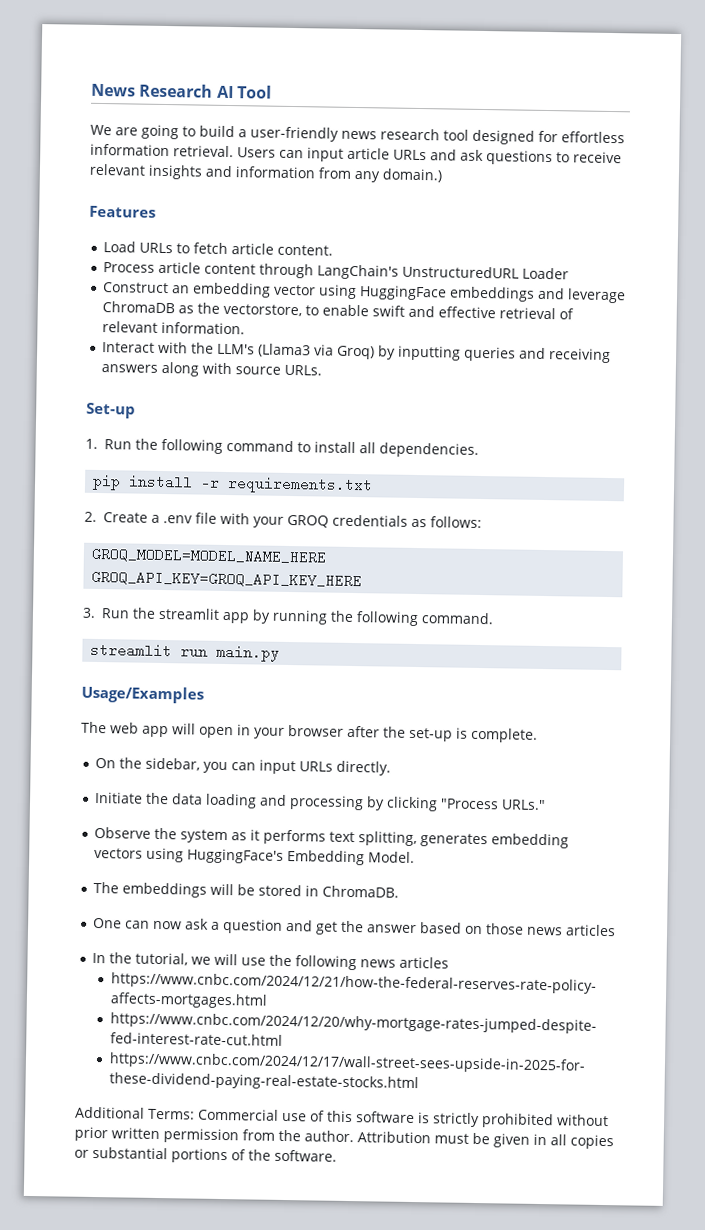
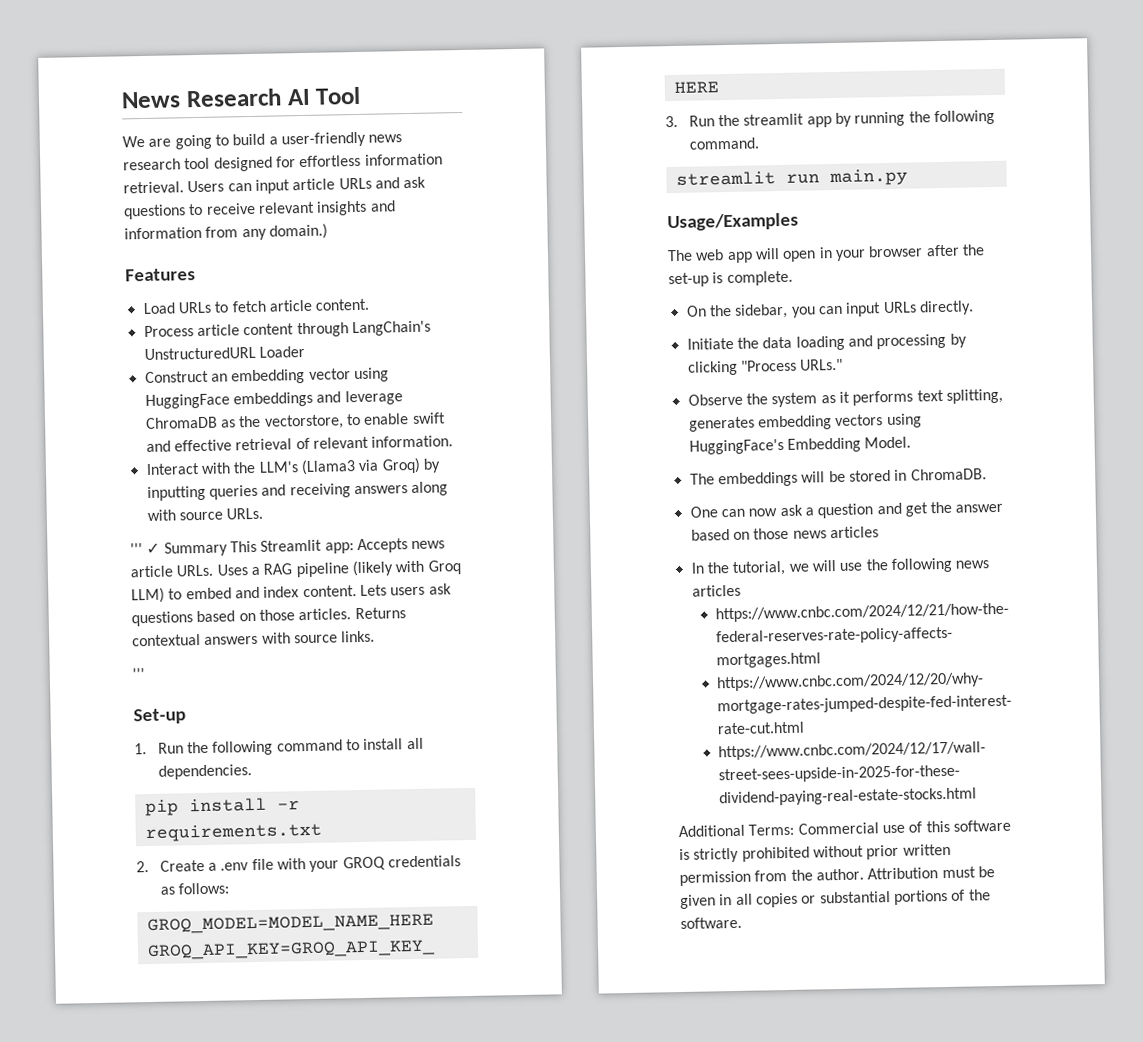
(323, 370) none -> [130,538,446,557] [130,560,461,578] [131,583,452,604] [131,607,406,627] [132,630,376,647] [132,668,145,680] // ''' ✓ Summary This Streamlit app: Accepts news article URLs. Uses a RAG pipeline (likely with Groq LLM) to embed and index content. Lets users ask questions based on those articles. Returns contextual answers with source links. // '''

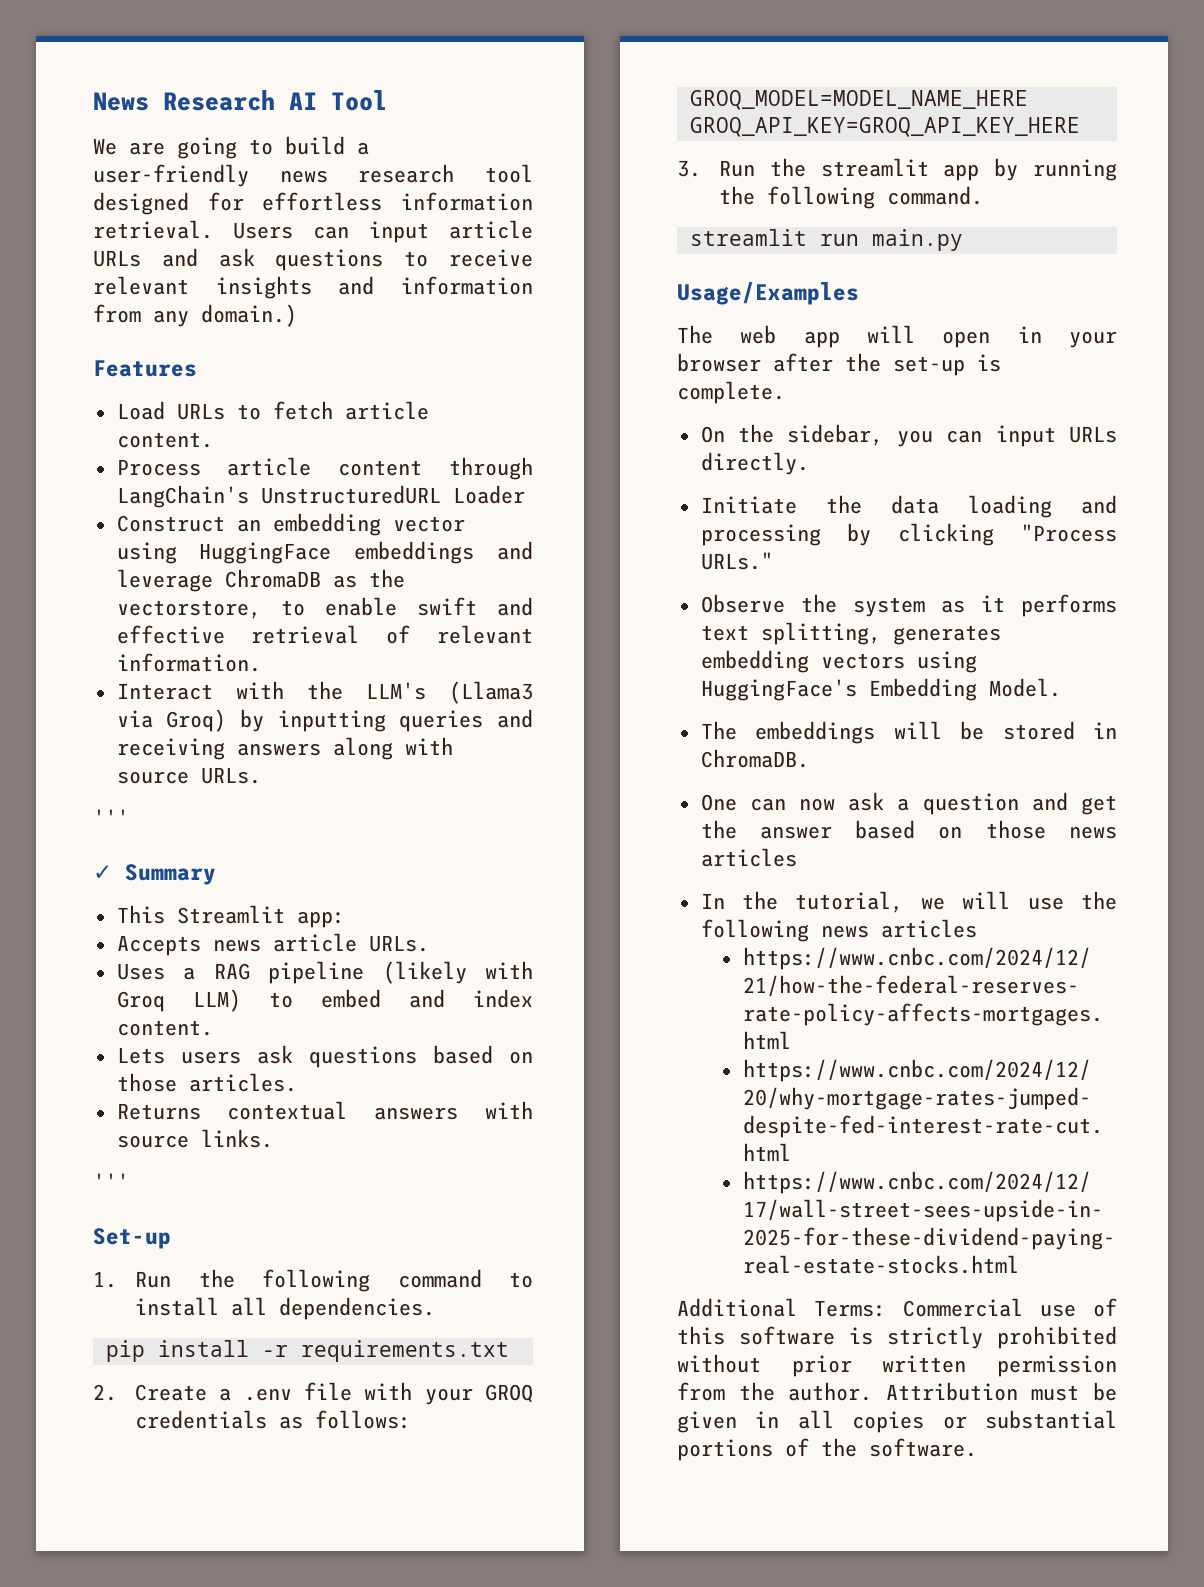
(143, 549) none -> (129, 817) //
(228, 549) none -> (216, 874) //
(354, 548) none -> (345, 919) //
(214, 570) none -> (429, 943) //
(357, 591) none -> (213, 1028) //
(352, 614) none -> (297, 1082) //

